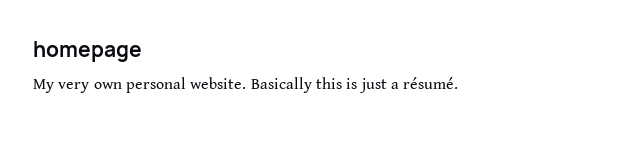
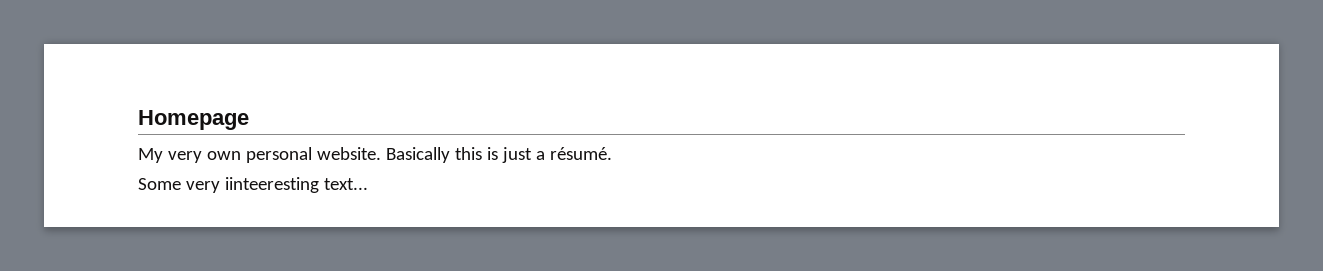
[33,41,142,62] homepage -> [138,110,249,130] Homepage
(459, 83) none -> [138,177,368,193] // Some very iinteeresting text...

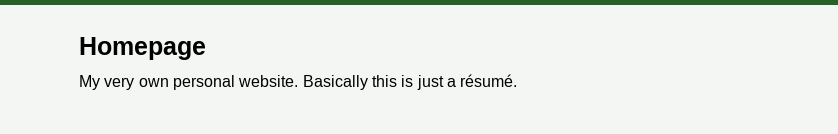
[138,177,368,193] // Some very iinteeresting text... -> (518, 80) none

